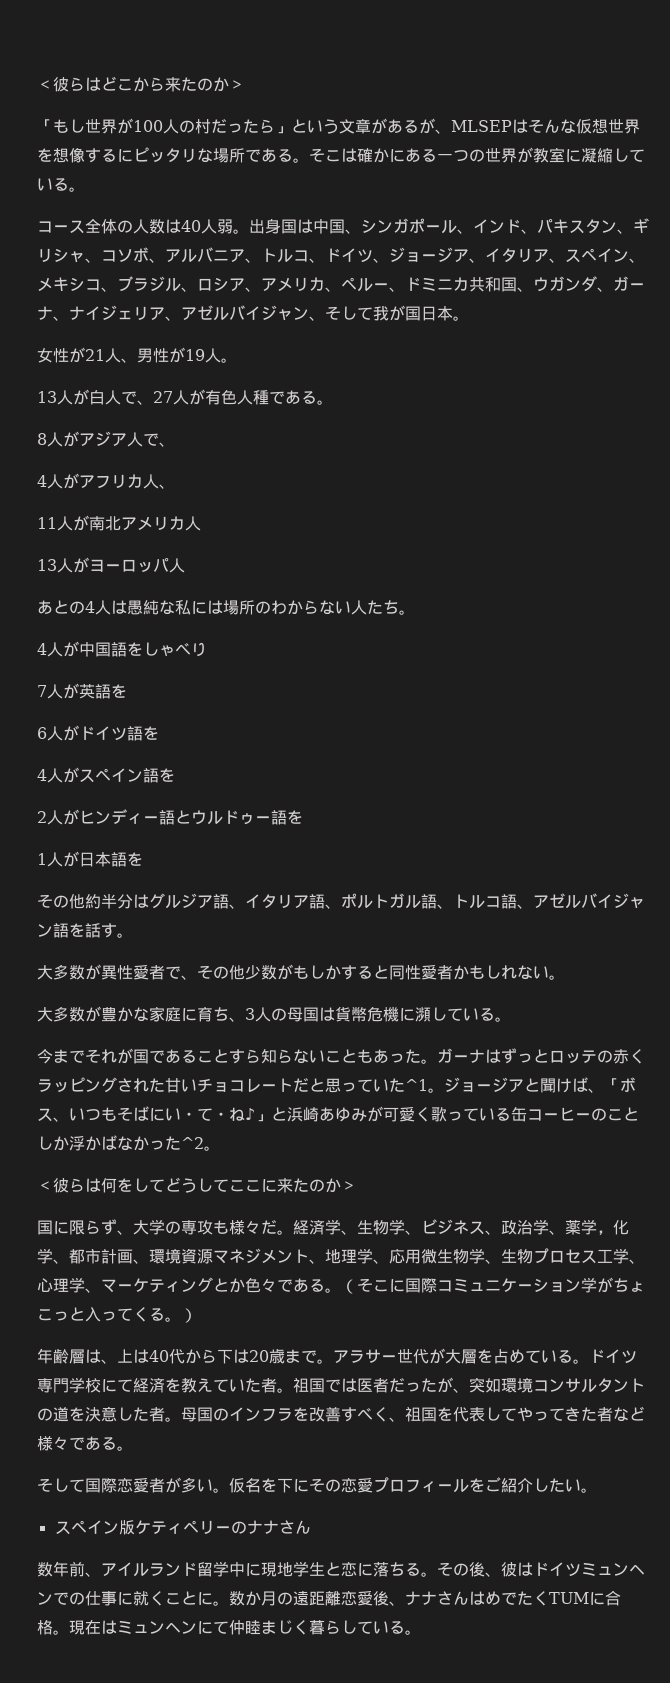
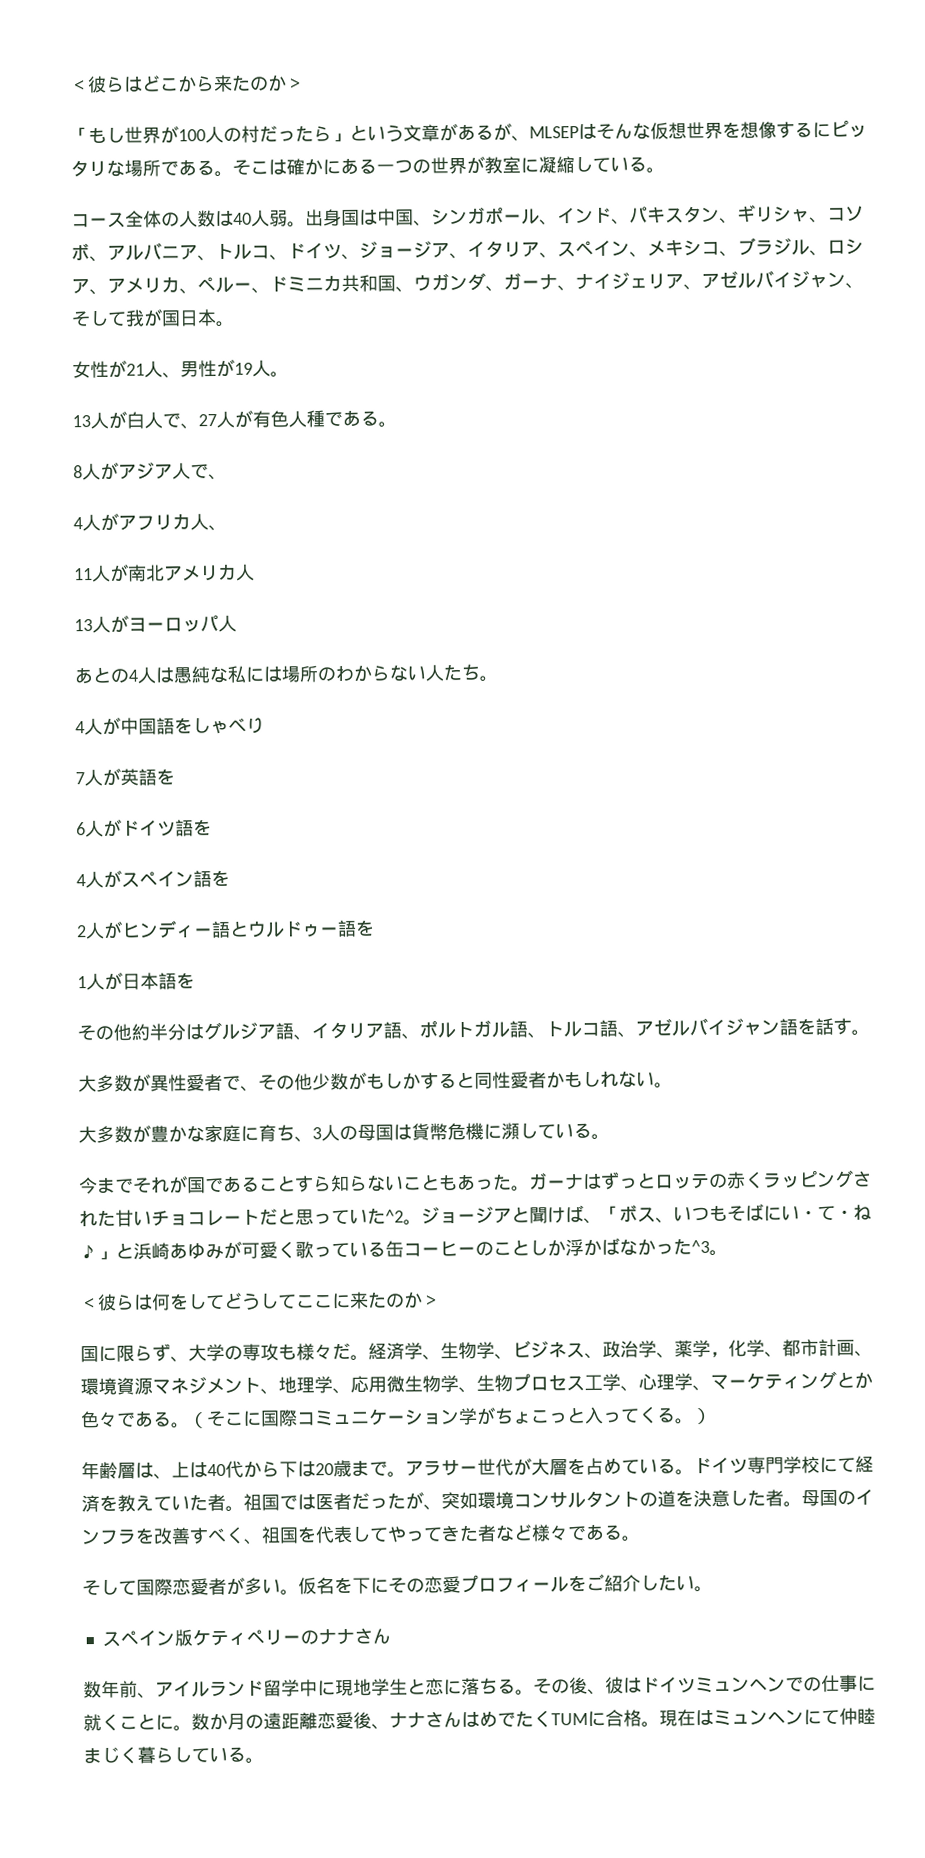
[405,1079,428,1091] ^1 -> [385,1209,404,1223] ^2
[181,1137,204,1149] ^2 -> [691,1239,710,1254] ^3

